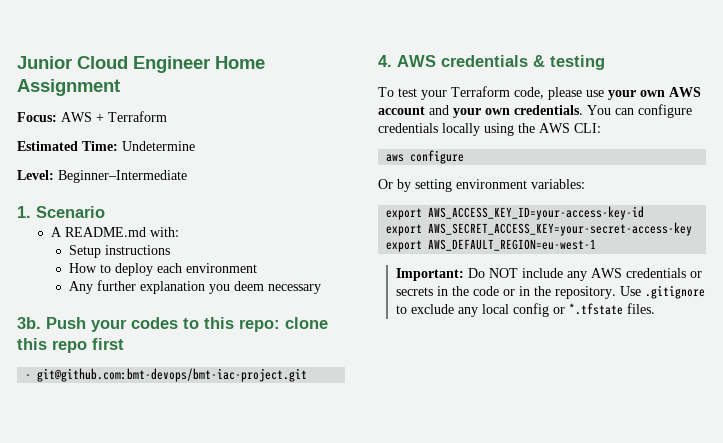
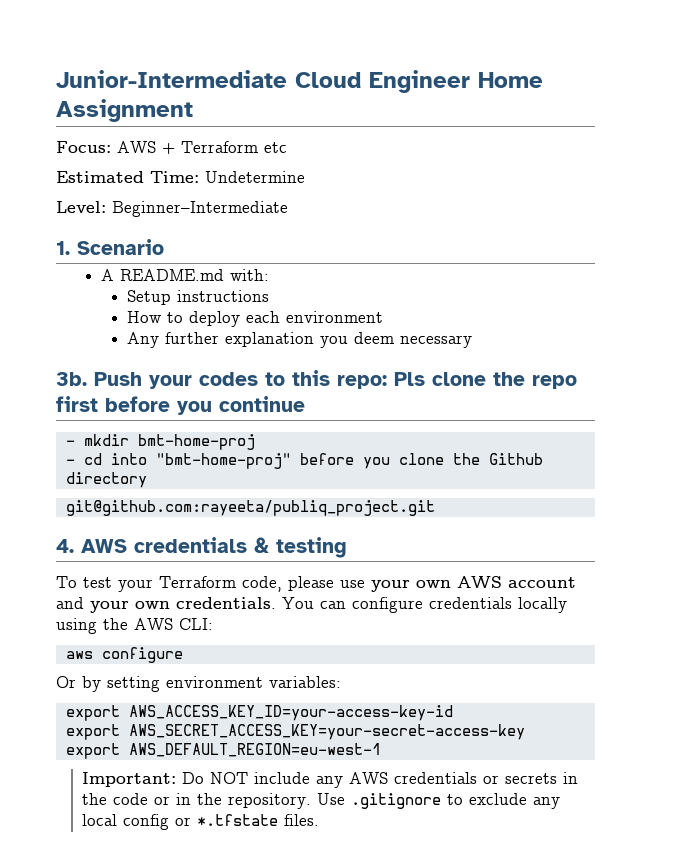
[17,56,72,69] Junior -> [56,70,287,88] Junior-Intermediate
(167, 116) none -> [264,142,287,153] etc
[285,317,328,329] [17,338,47,350] clone this -> [394,372,525,386] Pls clone the
[25,368,308,382] // - git@github.com:bmt-devops/bmt-iac-project.git -> [105,396,305,415] [65,434,255,450] [65,453,543,469] [65,472,147,488] [65,500,435,516] before you continue // - mkdir bmt-home-proj // - cd into "bmt-home-proj" before you clone the Github directory // git@github.com:rayeeta/publiq_project.git

